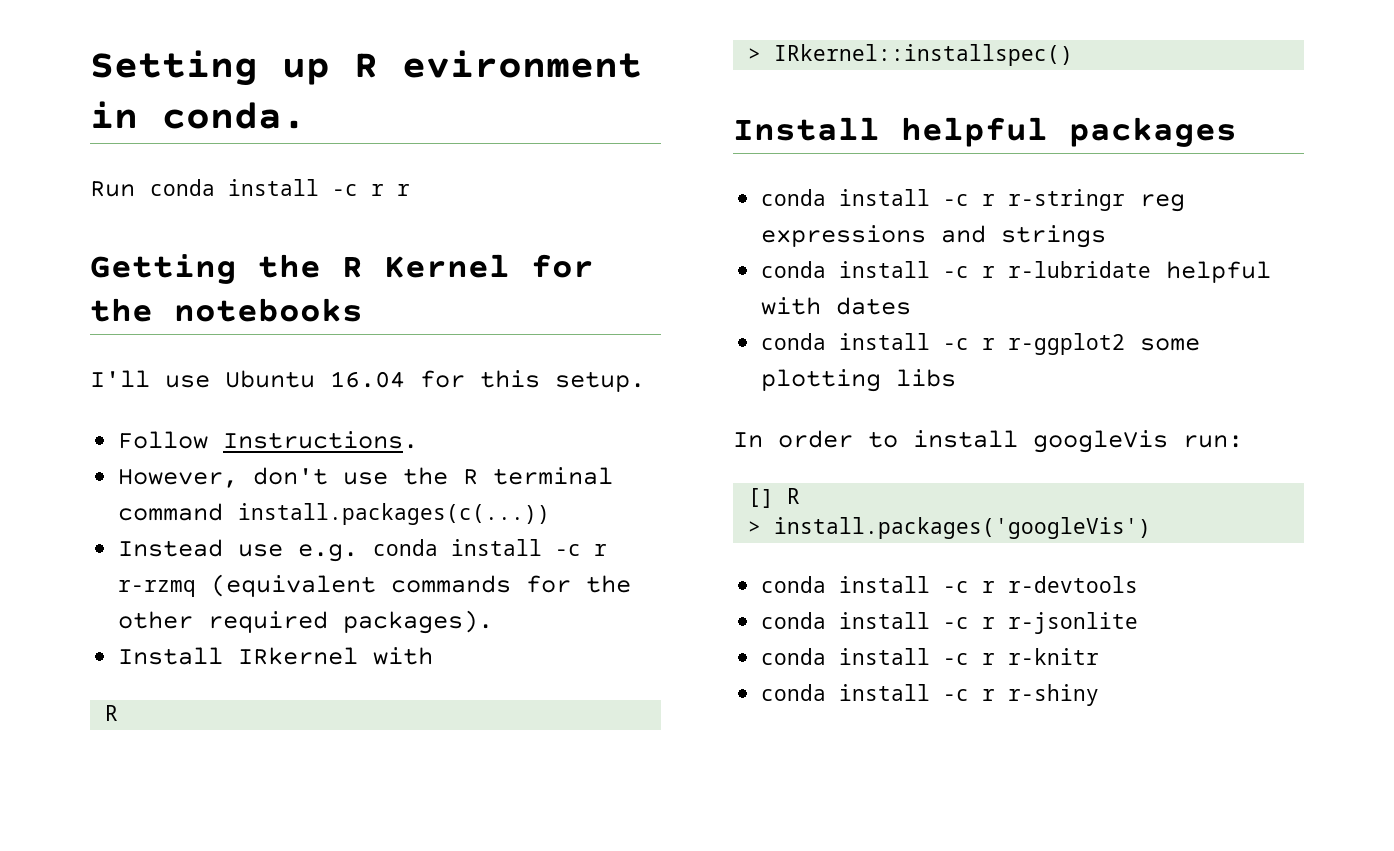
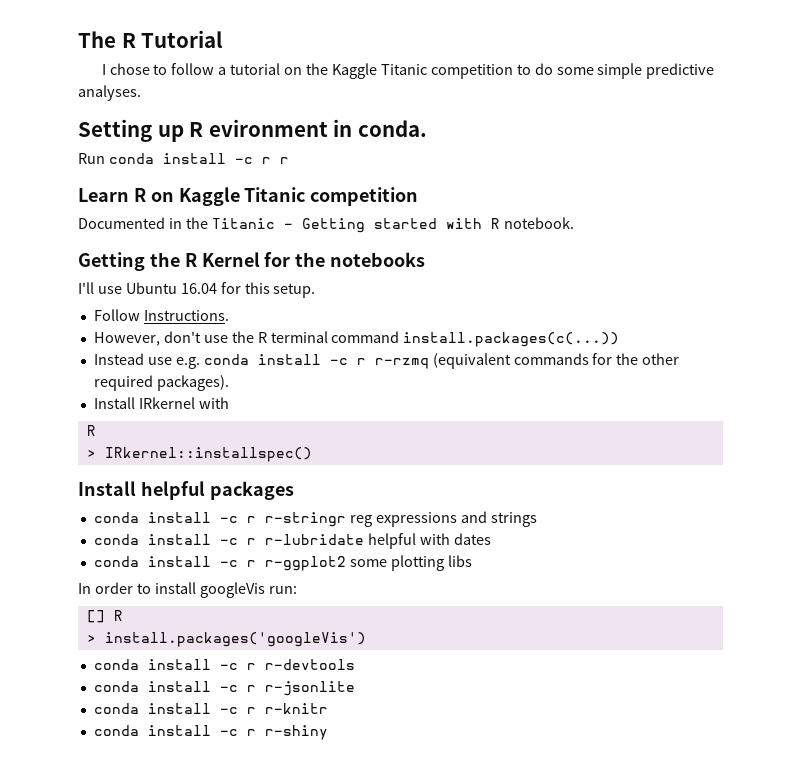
(90, 68) none -> [78,30,223,48] [101,63,715,79] [78,85,141,101] The R Tutorial // I chose to follow a tutorial on the Kaggle Titanic competition to do some simple predictive analyses. //
(410, 190) none -> [78,187,419,206] [78,217,574,233] // Learn R on Kaggle Titanic competition // Documented in the Titanic - Getting started with R notebook.

